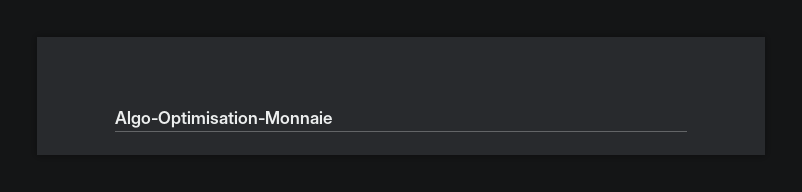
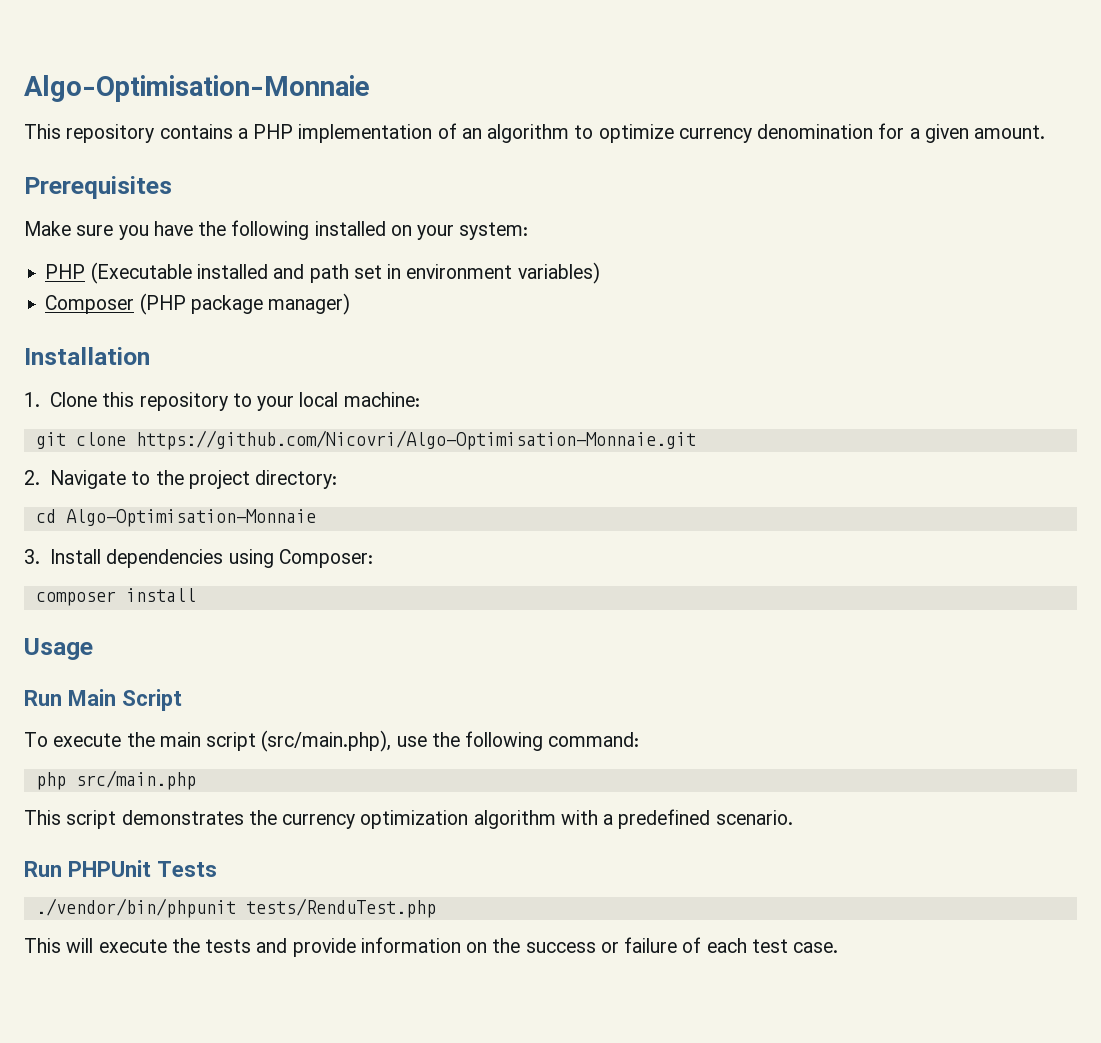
[115,111,332,128] Algo-Optimisation-Monnaie -> [24,75,370,102] [24,123,1046,143] [24,176,172,199] [24,220,529,240] [45,262,600,284] [45,293,351,315] [24,347,150,365] [24,392,420,411] [35,430,696,450] [24,470,338,489] [35,509,316,527] [24,549,373,568] [35,588,196,606] [24,638,93,660] [24,689,182,711] [24,730,640,752] [35,770,196,790] [24,809,793,829] [24,860,217,877] [35,898,436,918] [24,937,839,957] Algo-Optimisation-Monnaie // This repository contains a PHP implementation of an algorithm to optimize currency denomination for a given amount. // Prerequisites // Make sure you have the following installed on your system: // PHP (Executable installed and path set in environment variables) // Composer (PHP package manager) // Installation // 1. Clone this repository to your local machine: // git clone https://github.com/Nicovri/Algo-Optimisation-Monnaie.git // 2. Navigate to the project directory: // cd Algo-Optimisation-Monnaie // 3. Install dependencies using Composer: // composer install // Usage // Run Main Script // To execute the main script (src/main.php), use the following command: // php src/main.php // This script demonstrates the currency optimization algorithm with a predefined scenario. // Run PHPUnit Tests // ./vendor/bin/phpunit tests/RenduTest.php // This will execute the tests and provide information on the success or failure of each test case.

